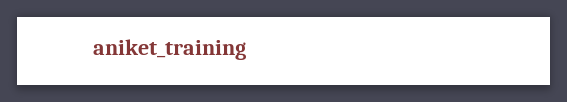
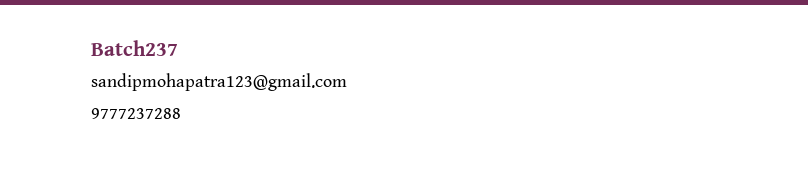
[93,39,246,60] aniket_training -> [91,40,178,56] [91,73,347,91] [91,108,181,119] Batch237 // sandipmohapatra123@gmail.com // 9777237288

